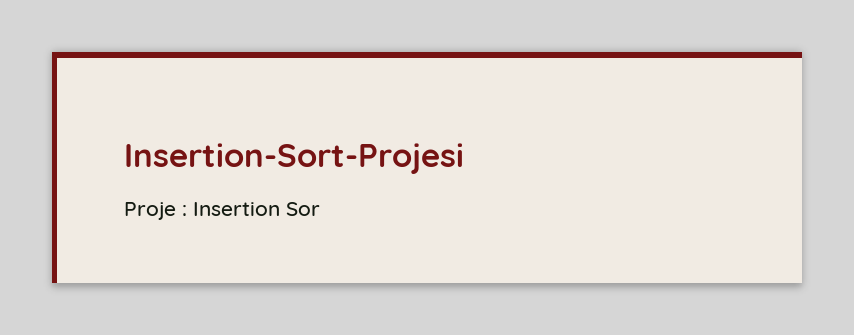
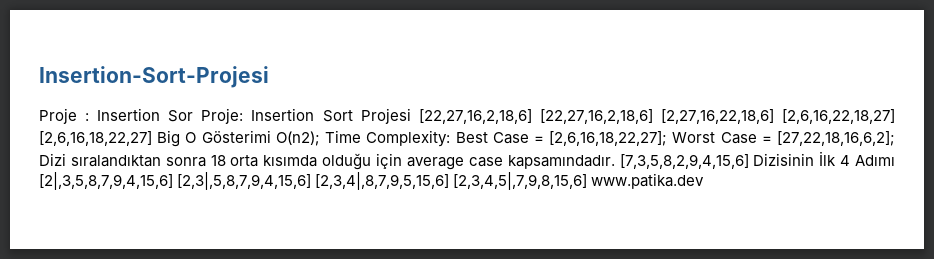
(320, 209) none -> [201,108,896,124] [39,130,895,147] [39,151,896,170] [39,172,705,190] Proje: Insertion Sort Projesi [22,27,16,2,18,6] [22,27,16,2,18,6] [2,27,16,22,18,6] [2,6,16,22,18,27] [2,6,16,18,22,27] Big O Gösterimi O(n2); Time Complexity: Best Case = [2,6,16,18,22,27]; Worst Case = [27,22,18,16,6,2]; Dizi sıralandıktan sonra 18 orta kısımda olduğu için average case kapsamındadır. [7,3,5,8,2,9,4,15,6] Dizisinin İlk 4 Adımı [2|,3,5,8,7,9,4,15,6] [2,3|,5,8,7,9,4,15,6] [2,3,4|,8,7,9,5,15,6] [2,3,4,5|,7,9,8,15,6] www.patika.dev

